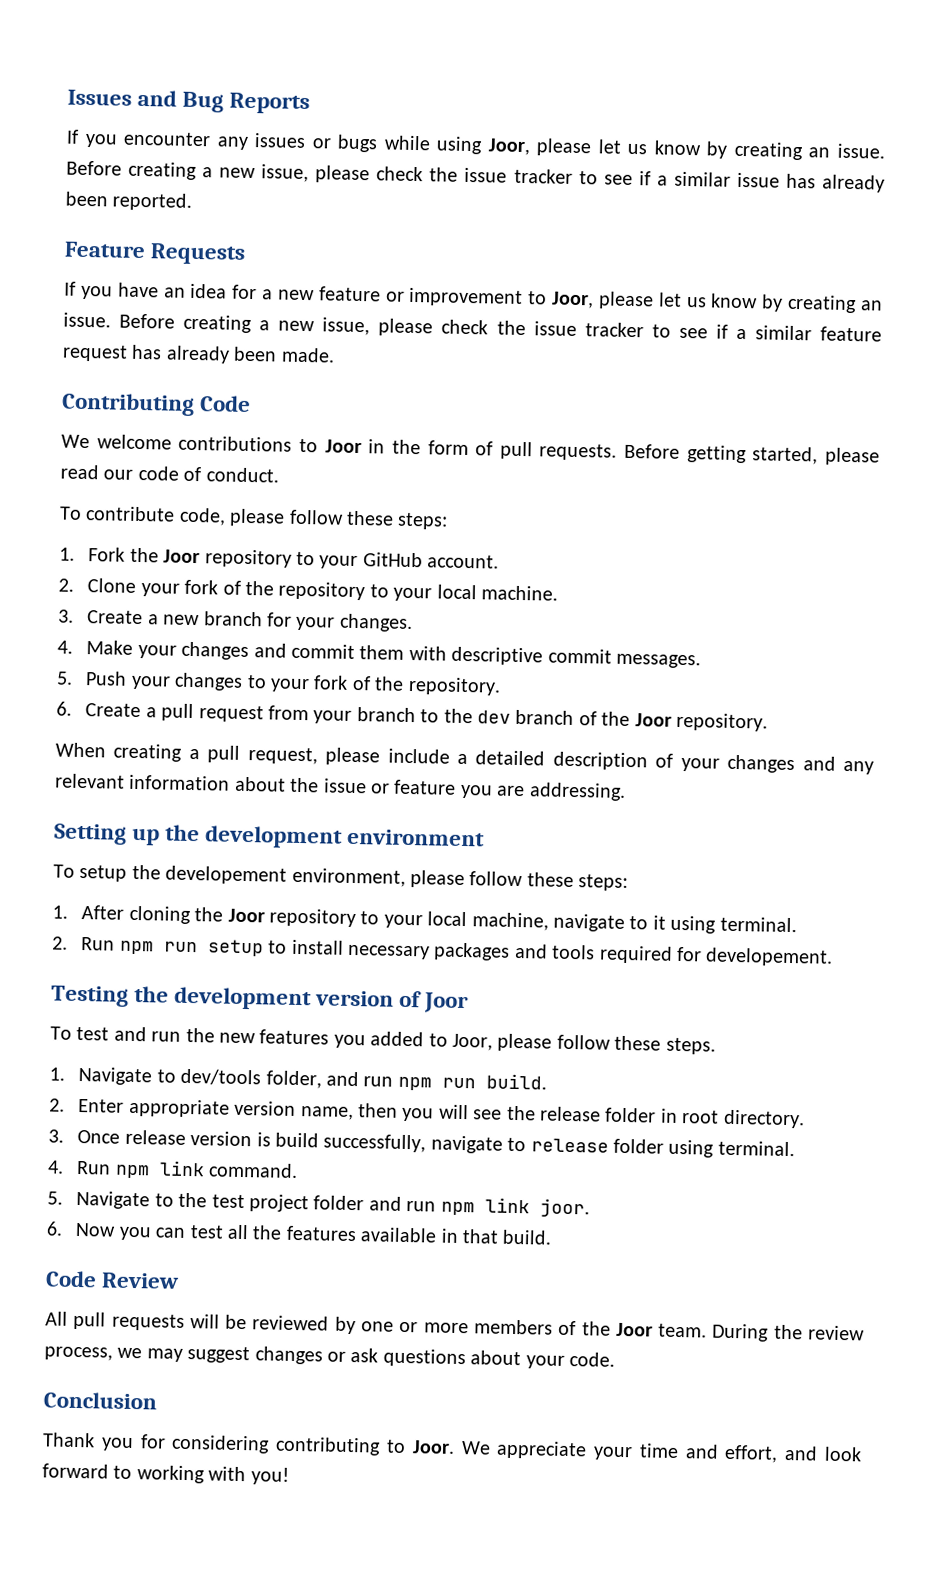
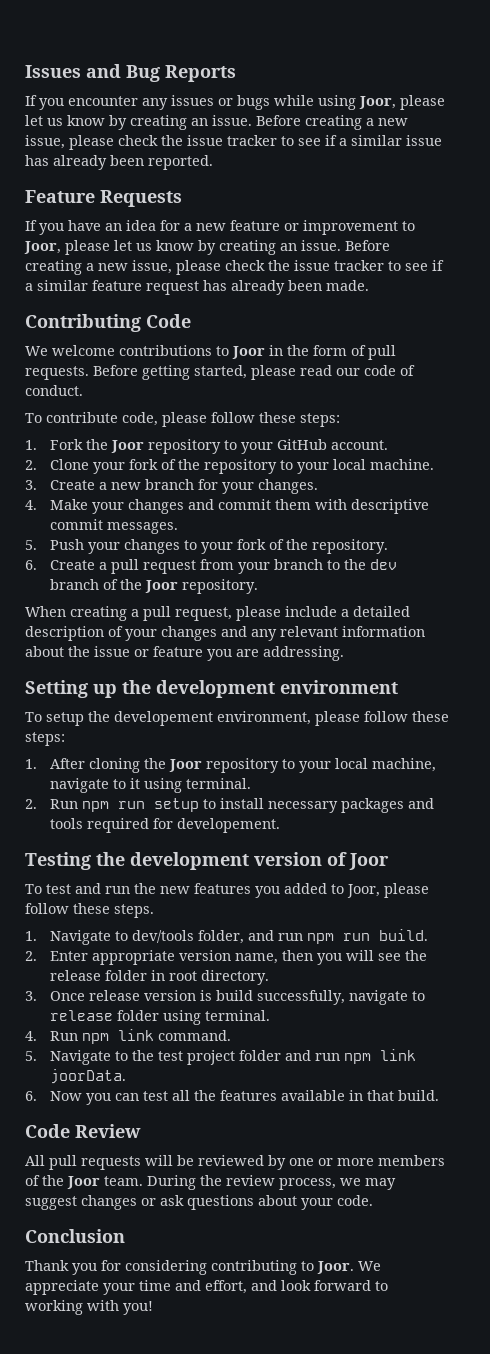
[539,1198,590,1218] joor. -> [50,1069,127,1084] joorData.

